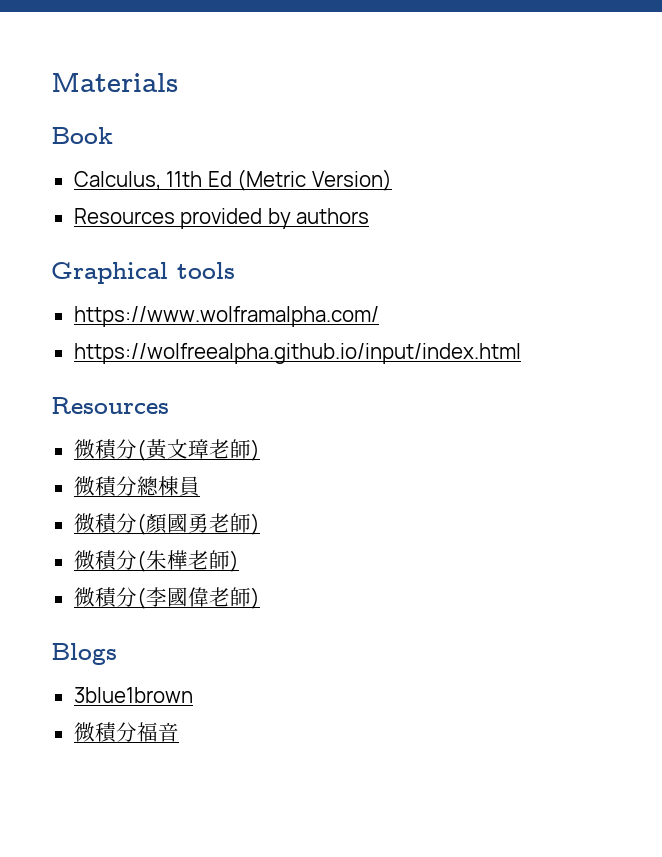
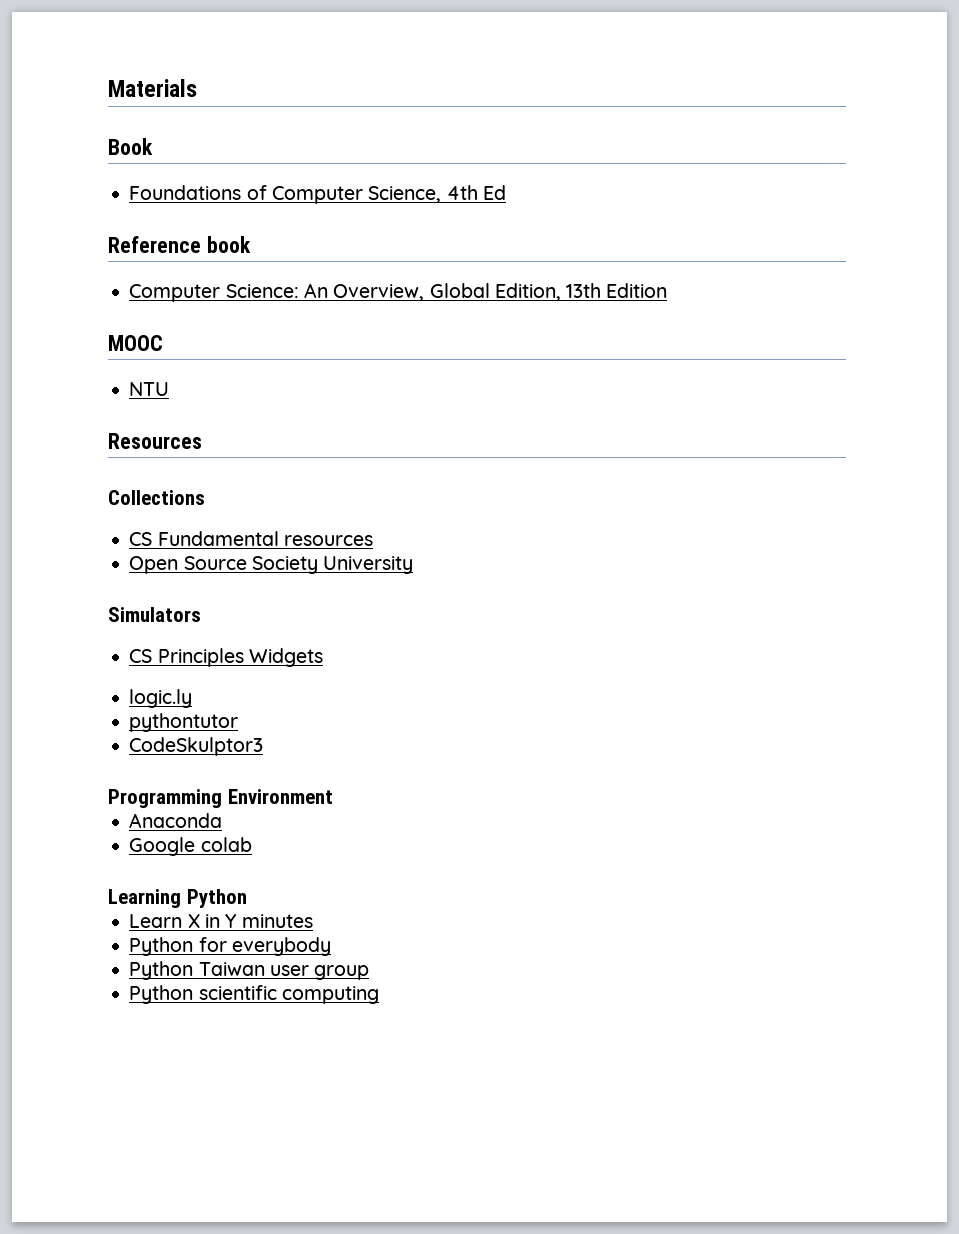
[73,169,392,191] [73,208,370,229] [51,262,235,284] [73,306,379,327] [73,343,521,364] [51,397,169,414] [73,439,260,461] [73,476,200,497] [73,513,260,535] [73,550,239,572] [73,587,260,609] [51,643,117,665] [73,687,193,703] [73,722,179,743] Calculus, 11th Ed (Metric Version) // Resources provided by authors // Graphical tools // https://www.wolframalpha.com/ // https://wolfreealpha.github.io/input/index.html // Resources // 微積分(黃文璋老師) // 微積分總棟員 // 微積分(顏國勇老師) // 微積分(朱樺老師) // 微積分(李國偉老師) // Blogs // 3blue1brown // 微積分福音 -> [129,185,506,204] [108,236,251,253] [129,283,668,302] [108,335,163,351] [129,382,170,396] [108,433,202,449] [108,490,205,505] [129,531,373,546] [129,556,414,574] [108,607,201,622] [129,648,323,667] [129,689,193,708] [129,713,239,732] [129,737,264,756] [108,789,333,808] [129,813,223,828] [129,837,252,856] [108,889,247,908] [129,914,313,928] [129,937,331,956] [129,961,370,980] [129,985,379,1004] Foundations of Computer Science, 4th Ed // Reference book // Computer Science: An Overview, Global Edition, 13th Edition // MOOC // NTU // Resources // Collections // CS Fundamental resources // Open Source Society University // Simulators // CS Principles Widgets // logic.ly // pythontutor // CodeSkulptor3 // Programming Environment // Anaconda // Google colab // Learning Python // Learn X in Y minutes // Python for everybody // Python Taiwan user group // Python scientific computing

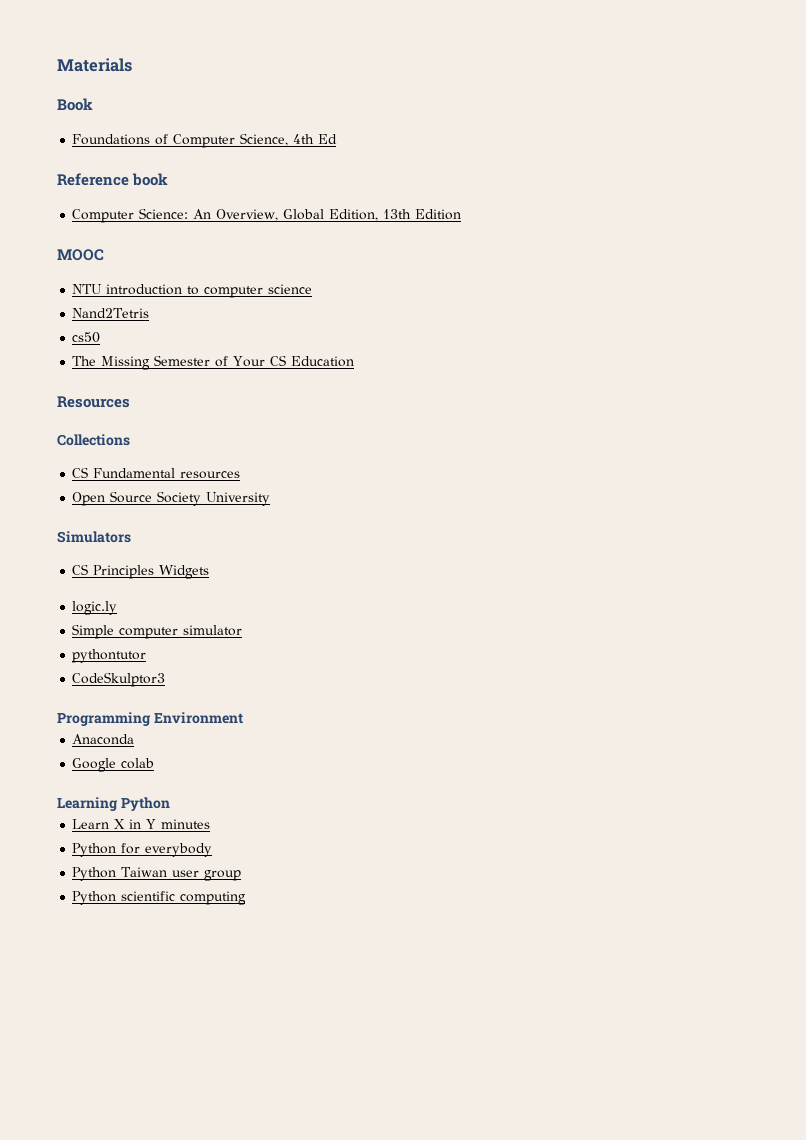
(170, 389) none -> [106,284,313,298] [72,308,150,318] [72,332,101,343] [72,355,355,370] introduction to computer science // Nand2Tetris // cs50 // The Missing Semester of Your CS Education
(193, 698) none -> [72,624,243,639] // Simple computer simulator

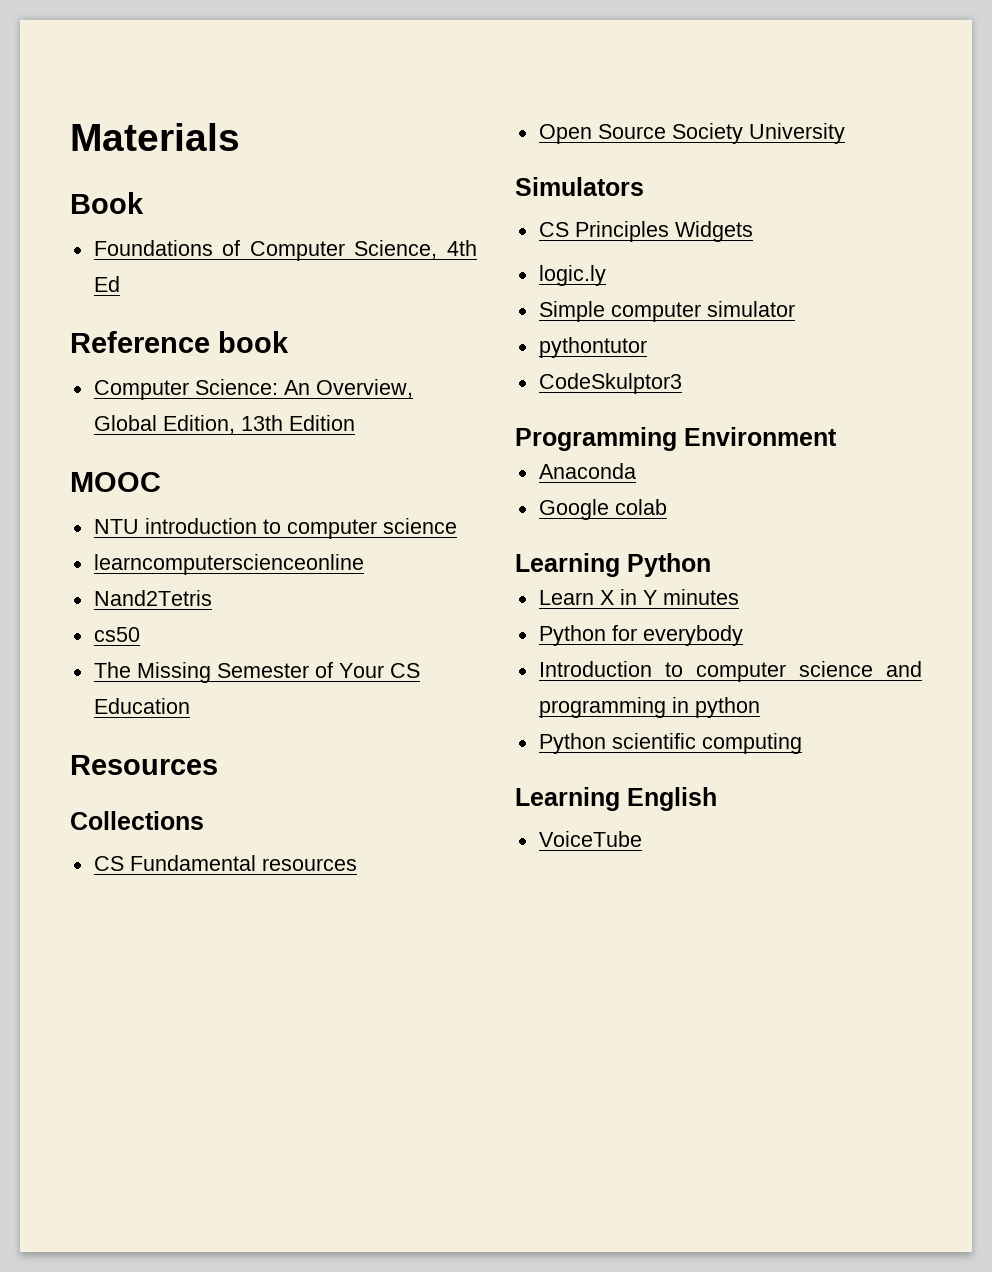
(313, 289) none -> [93,554,364,575] // learncomputerscienceonline
[72,867,242,881] Python Taiwan user group -> [538,661,922,682] [538,697,760,718] Introduction to computer science and programming in python
(247, 898) none -> [515,787,717,811] [538,831,642,847] // Learning English // VoiceTube

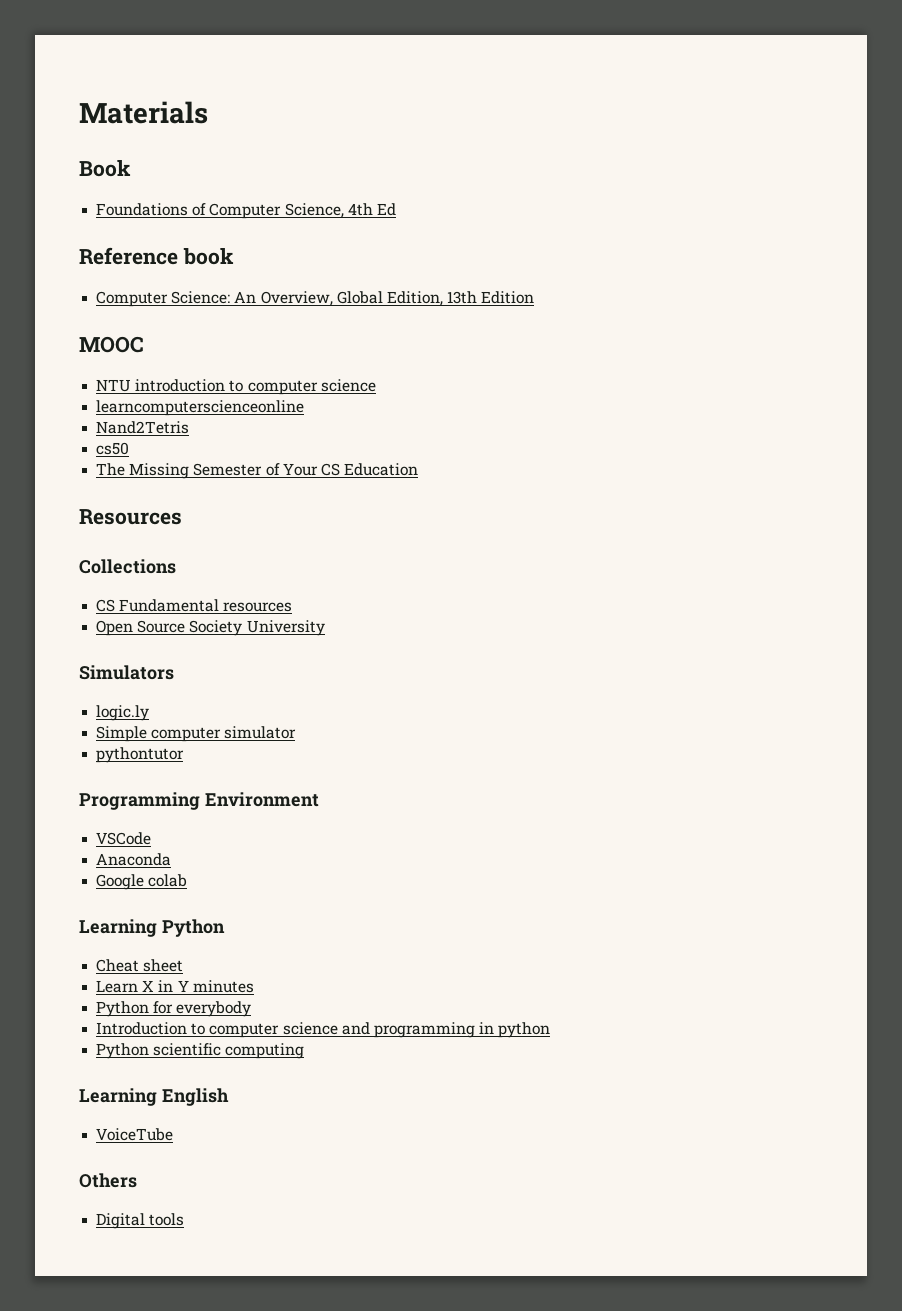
[538,221,753,242] // CS Principles Widgets -> (174, 672) none
[538,373,682,394] // CodeSkulptor3 -> (185, 755) none
(837, 436) none -> [96,832,152,845] // VSCode
(711, 565) none -> [96,959,184,972] // Cheat sheet
(642, 839) none -> [79,1173,137,1188] [96,1213,185,1229] // Others // Digital tools

